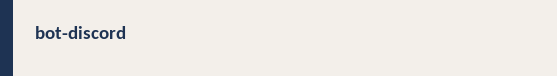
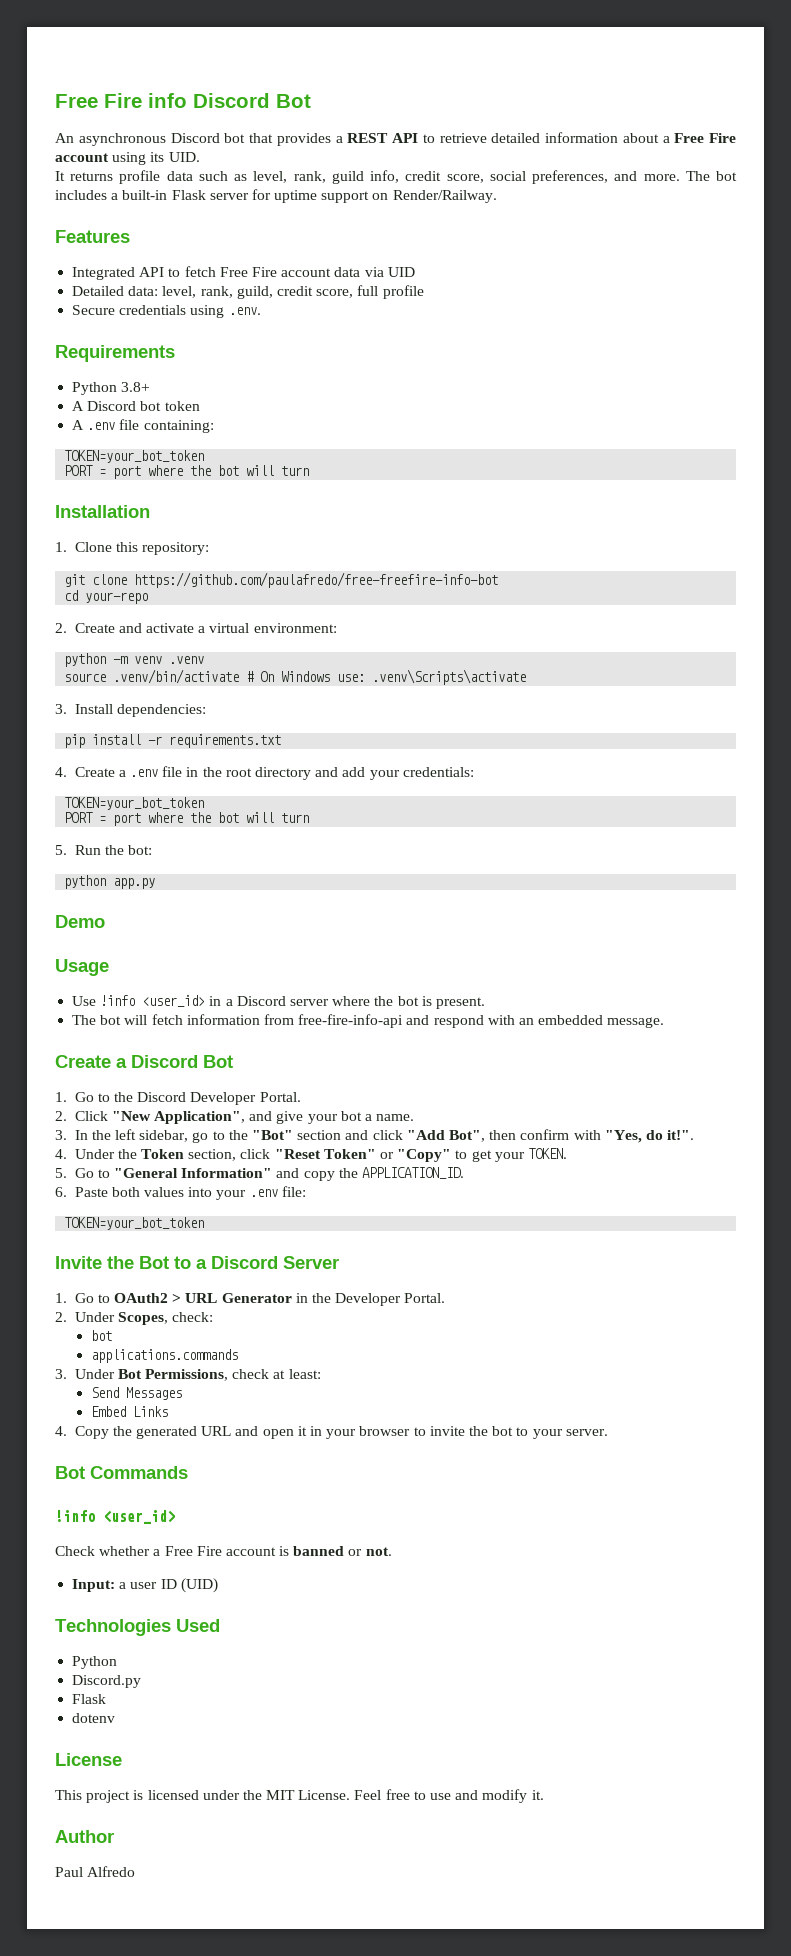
[35,26,126,39] bot-discord -> [55,93,311,108] [55,132,736,146] [55,152,200,165] [55,170,738,184] [55,189,497,203] [55,230,130,243] [72,266,415,280] [72,285,424,299] [72,305,261,318] [55,345,175,362] [72,382,151,395] [72,401,200,411] [72,419,214,433] [64,450,205,463] [64,465,310,479] [55,505,150,518] [55,542,210,555] [64,572,499,588] [64,590,149,604] [55,623,337,633] [64,653,205,667] [64,669,527,685] [55,704,206,717] [64,734,282,748] [55,766,474,780] [64,797,205,810] [64,812,310,826] [55,845,153,855] [64,875,156,889] [55,915,105,928] [55,959,109,976] [72,995,485,1009] [72,1014,665,1028] [55,1055,233,1068] [55,1092,301,1105] [55,1111,415,1124] [55,1129,695,1143] [55,1148,567,1162] [55,1167,465,1181] [55,1186,306,1200] [64,1217,205,1230] [55,1256,339,1269] [55,1293,446,1306] [55,1312,214,1325] [90,1330,112,1341] [90,1349,238,1363] [55,1369,321,1381] [90,1387,182,1400] [90,1406,168,1417] [55,1426,608,1439] [55,1466,188,1479] [55,1510,175,1524] [55,1546,392,1556] [72,1578,218,1593] [55,1619,220,1636] [72,1656,118,1669] [72,1675,142,1688] [72,1694,107,1704] [72,1713,116,1723] [55,1753,122,1766] [55,1789,544,1803] [55,1830,114,1843] [55,1866,136,1877] Free Fire info Discord Bot // An asynchronous Discord bot that provides a REST API to retrieve detailed information about a Free Fire account using its UID. // It returns profile data such as level, rank, guild info, credit score, social preferences, and more. The bot includes a built-in Flask server for uptime support on Render/Railway. // Features // Integrated API to fetch Free Fire account data via UID // Detailed data: level, rank, guild, credit score, full profile // Secure credentials using .env. // Requirements // Python 3.8+ // A Discord bot token // A .env file containing: // TOKEN=your_bot_token // PORT = port where the bot will turn // Installation // 1. Clone this repository: // git clone https://github.com/paulafredo/free-freefire-info-bot // cd your-repo // 2. Create and activate a virtual environment: // python -m venv .venv // source .venv/bin/activate # On Windows use: .venv\Scripts\activate // 3. Install dependencies: // pip install -r requirements.txt // 4. Create a .env file in the root directory and add your credentials: // TOKEN=your_bot_token // PORT = port where the bot will turn // 5. Run the bot: // python app.py // Demo // Usage // Use !info <user_id> in a Discord server where the bot is present. // The bot will fetch information from free-fire-info-api and respond with an embedded message. // Create a Discord Bot // 1. Go to the Discord Developer Portal. // 2. Click "New Application", and give your bot a name. // 3. In the left sidebar, go to the "Bot" section and click "Add Bot", then confirm with "Yes, do it!". // 4. Under the Token section, click "Reset Token" or "Copy" to get your TOKEN. // 5. Go to "General Information" and copy the APPLICATION_ID. // 6. Paste both values into your .env file: // TOKEN=your_bot_token // Invite the Bot to a Discord Server // 1. Go to OAuth2 > URL Generator in the Developer Portal. // 2. Under Scopes, check: // bot // applications.commands // 3. Under Bot Permissions, check at least: // Send Messages // Embed Links // 4. Copy the generated URL and open it in your browser to invite the bot to your server. // Bot Commands // !info <user_id> // Check whether a Free Fire account is banned or not. // Input: a user ID (UID) // Technologies Used // Python // Discord.py // Flask // dotenv // License // This project is licensed under the MIT License. Feel free to use and modify it. // Author // Paul Alfredo

